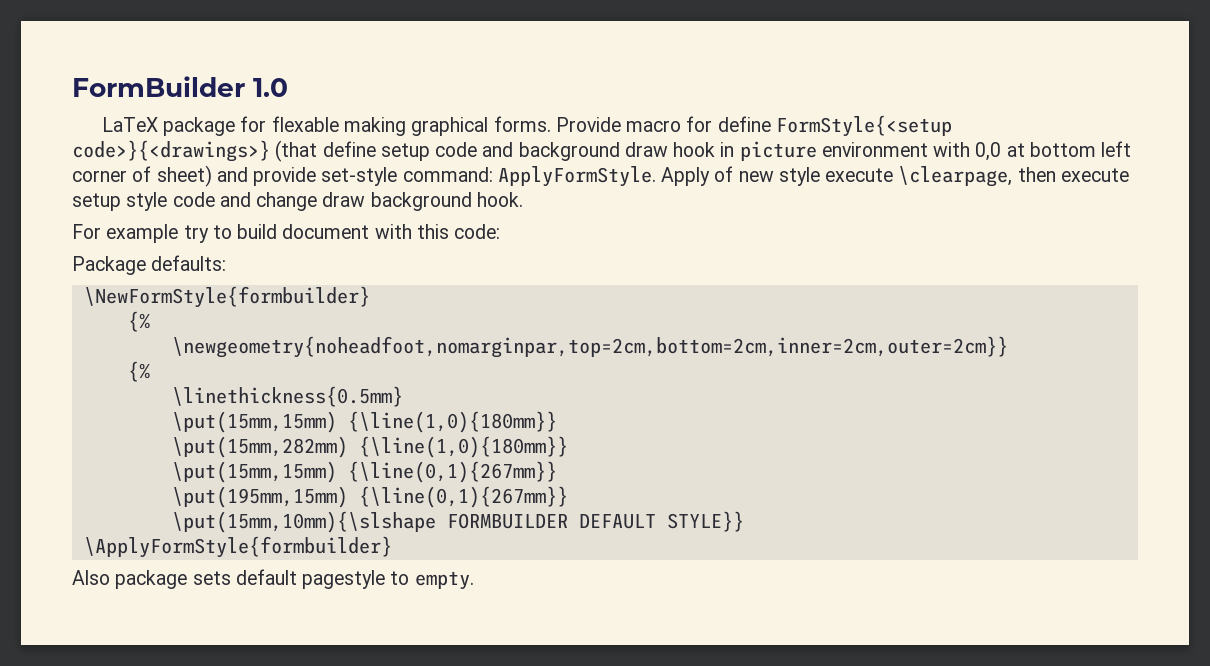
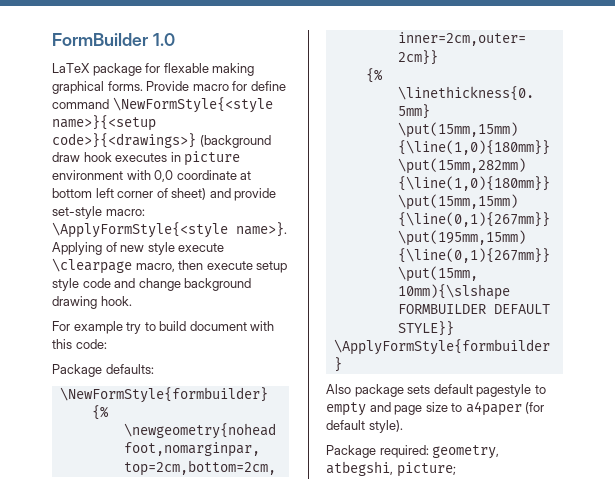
[775,115,952,137] [72,140,620,162] FormStyle{<setup code>}{<drawings>} (that define setup code and background -> [52,97,273,113] [52,115,156,131] [52,133,271,148] command \NewFormStyle{<style name>}{<setup code>}{<drawings>} (background
(716, 149) none -> [115,153,168,162] executes
(1002, 151) none -> [176,170,237,180] coordinate
[402,166,711,187] command: ApplyFormStyle. Apply -> [105,209,145,216] [52,222,287,238] [52,242,102,255] macro: \ApplyFormStyle{<style name>}. Applying
[898,166,1013,187] \clearpage, -> [52,258,175,274] \clearpage macro,
[322,192,472,211] draw background -> [184,278,252,291] [52,296,97,309] background drawing
[414,571,474,590] empty. -> [326,401,545,416] [326,420,403,433] [326,445,500,459] [326,461,456,477] empty and page size to a4paper (for default style). // Package required: geometry, atbegshi, picture;

